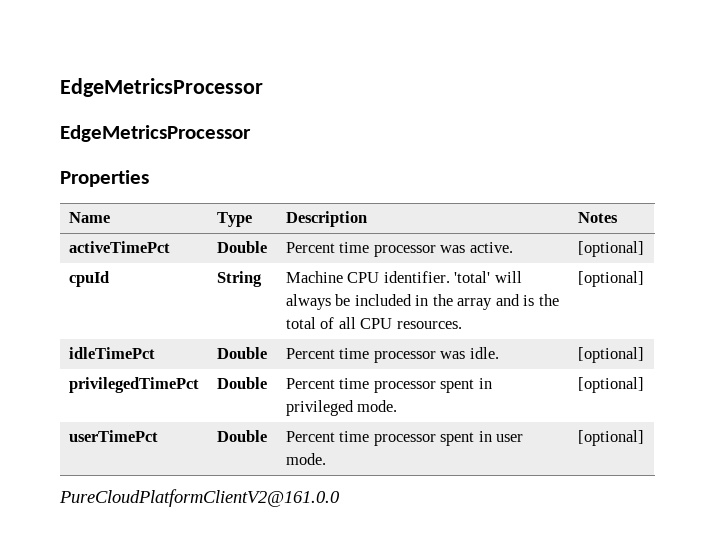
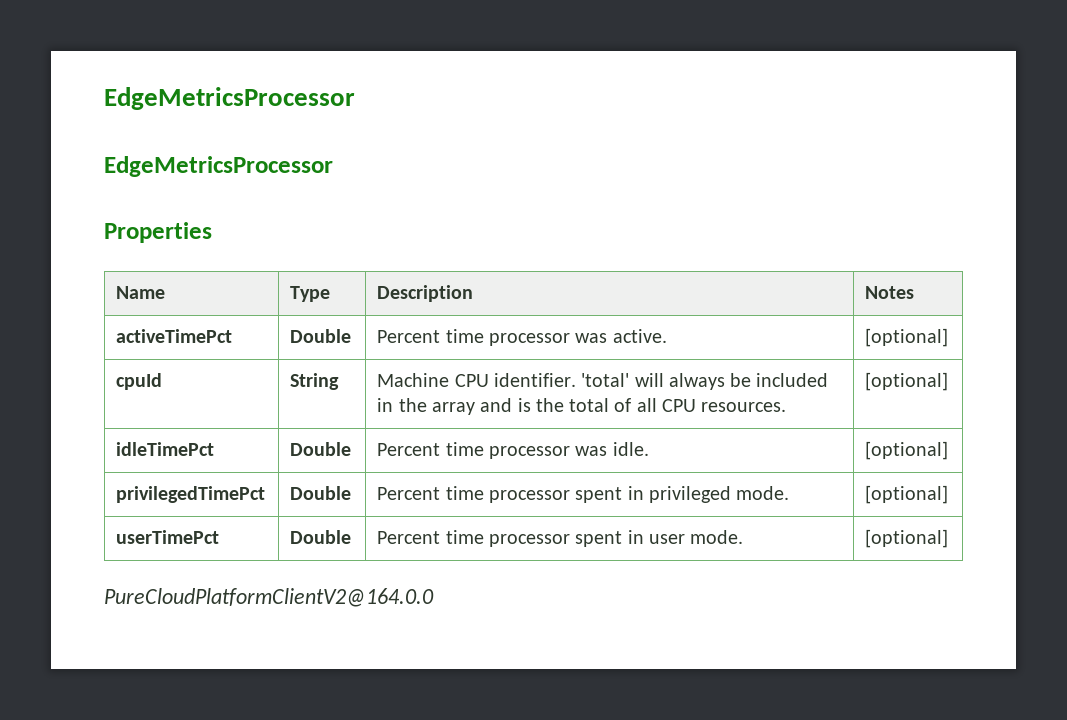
[59,489,340,507] PureCloudPlatformClientV2@161.0.0 -> [104,588,434,607] PureCloudPlatformClientV2@164.0.0

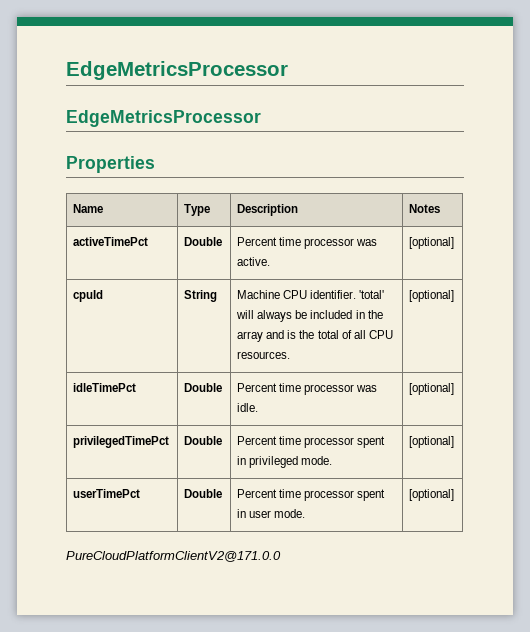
[104,588,434,607] PureCloudPlatformClientV2@164.0.0 -> [66,551,281,562] PureCloudPlatformClientV2@171.0.0

